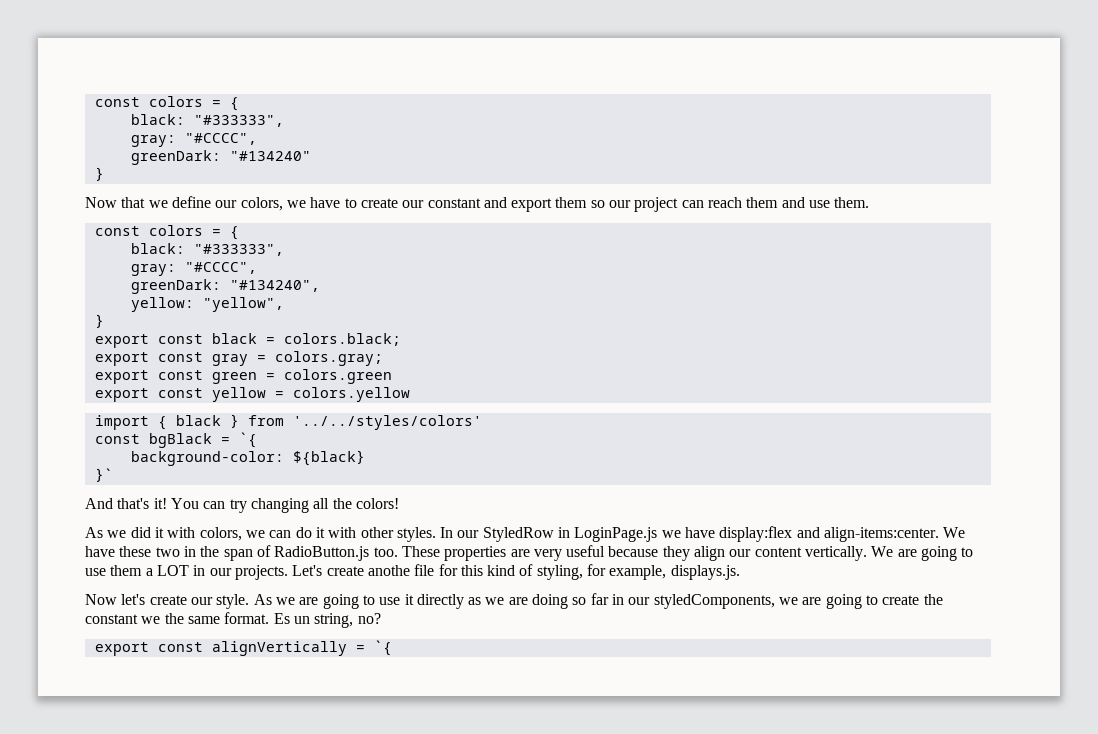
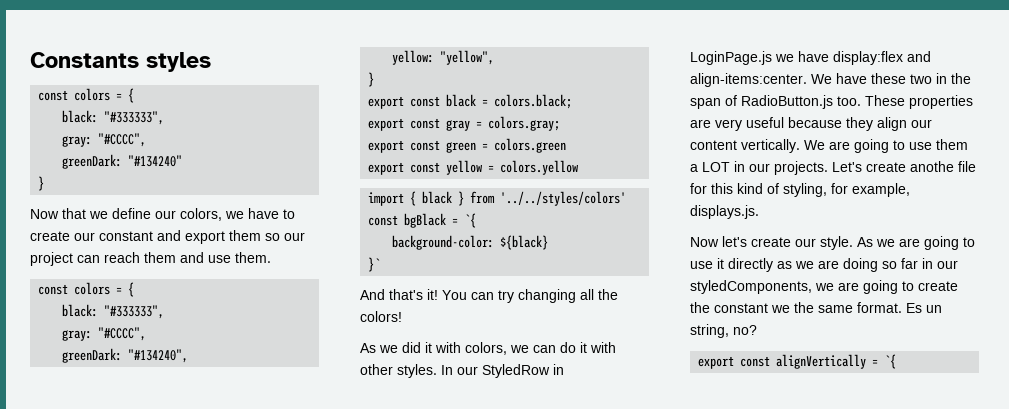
(94, 102) none -> [30,52,211,72] Constants styles //

